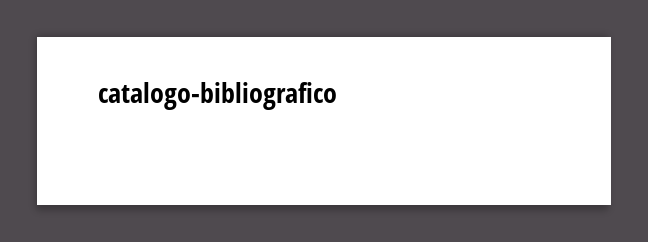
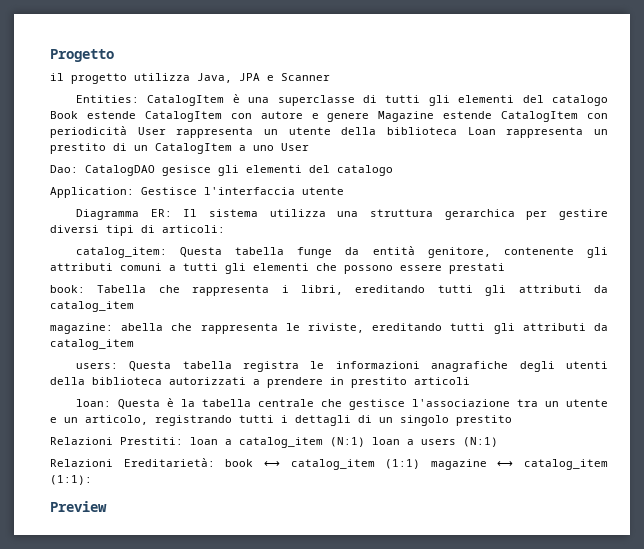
[98,82,337,110] catalogo-bibliografico -> [50,49,114,62] [50,73,330,84] [75,94,608,106] [50,111,608,122] [50,126,608,138] [50,143,309,154] [50,165,393,176] [50,187,344,198] [75,209,609,220] [50,225,225,236] [75,246,608,258] [50,263,505,274] [50,285,608,296] [50,301,134,312] [50,323,608,334] [50,339,134,350] [75,361,608,372] [50,377,470,388] [75,398,609,410] [50,415,512,426] [50,437,498,448] [50,458,608,470] [50,475,92,485] [50,501,107,512] Progetto // il progetto utilizza Java, JPA e Scanner // Entities: CatalogItem è una superclasse di tutti gli elementi del catalogo Book estende CatalogItem con autore e genere Magazine estende CatalogItem con periodicità User rappresenta un utente della biblioteca Loan rappresenta un prestito di un CatalogItem a uno User // Dao: CatalogDAO gesisce gli elementi del catalogo // Application: Gestisce l'interfaccia utente // Diagramma ER: Il sistema utilizza una struttura gerarchica per gestire diversi tipi di articoli: // catalog_item: Questa tabella funge da entità genitore, contenente gli attributi comuni a tutti gli elementi che possono essere prestati // book: Tabella che rappresenta i libri, ereditando tutti gli attributi da catalog_item // magazine: abella che rappresenta le riviste, ereditando tutti gli attributi da catalog_item // users: Questa tabella registra le informazioni anagrafiche degli utenti della biblioteca autorizzati a prendere in prestito articoli // loan: Questa è la tabella centrale che gestisce l'associazione tra un utente e un articolo, registrando tutti i dettagli di un singolo prestito // Relazioni Prestiti: loan a catalog_item (N:1) loan a users (N:1) // Relazioni Ereditarietà: book ⟷ catalog_item (1:1) magazine ⟷ catalog_item (1:1): // Preview

